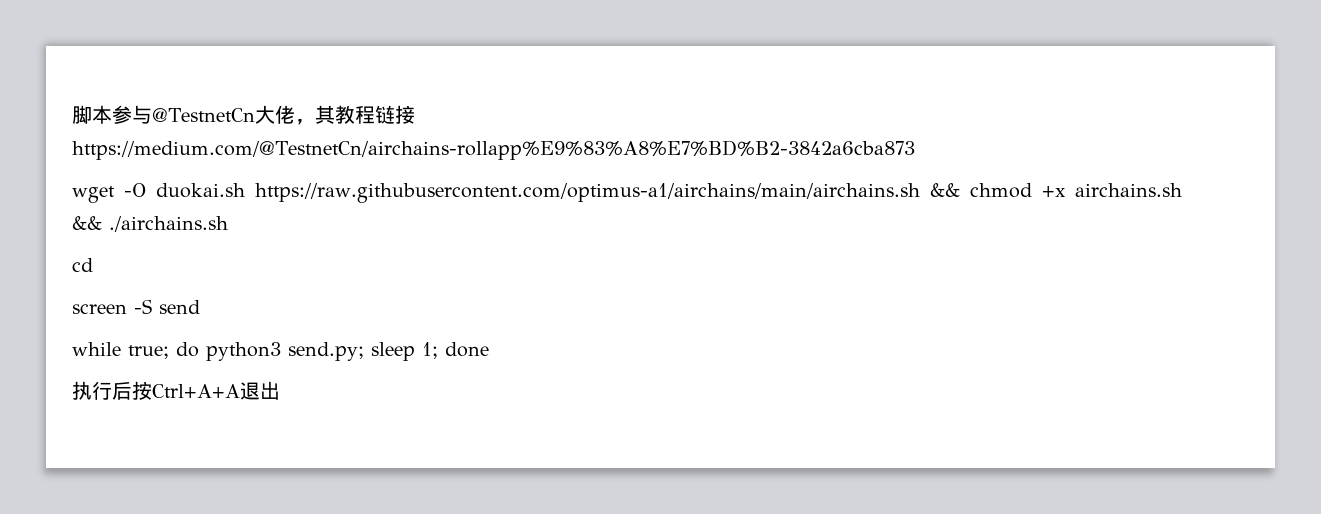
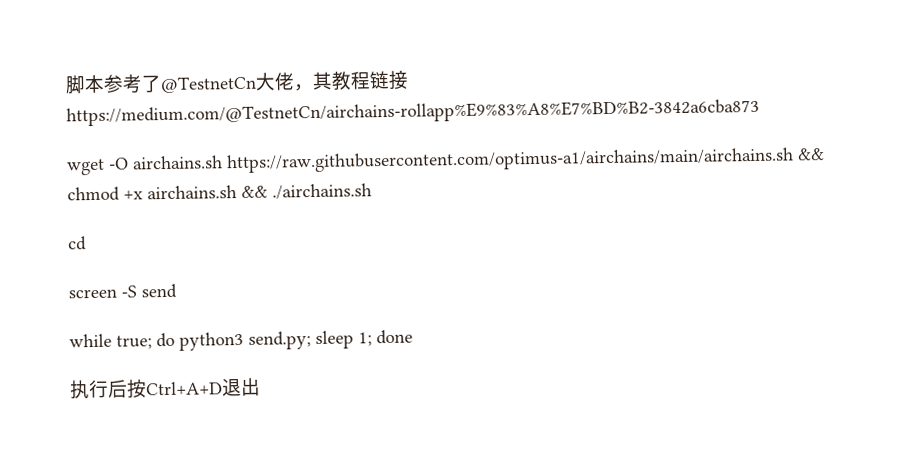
[132,105,152,124] 与 -> [122,74,162,94] 考了
[156,183,246,198] duokai.sh -> [132,155,223,170] airchains.sh
[152,384,240,398] Ctrl+A+A -> [146,381,223,396] Ctrl+A+D

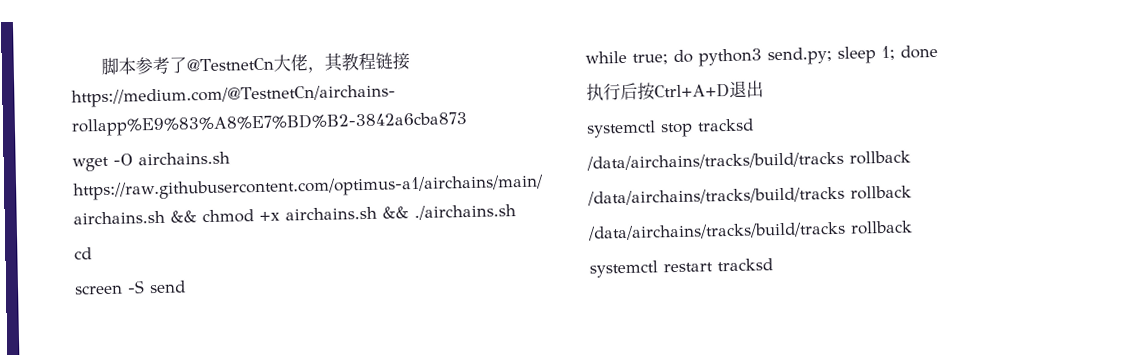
(261, 386) none -> [586,118,754,138] [586,150,911,171] [587,185,912,206] [587,220,913,241] [589,258,773,278] // systemctl stop tracksd // /data/airchains/tracks/build/tracks rollback // /data/airchains/tracks/build/tracks rollback // /data/airchains/tracks/build/tracks rollback // systemctl restart tracksd

